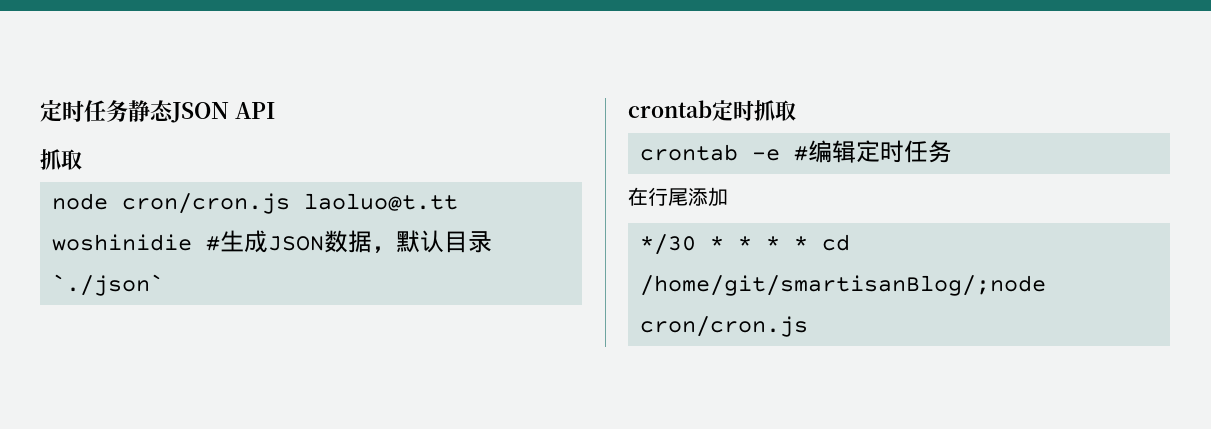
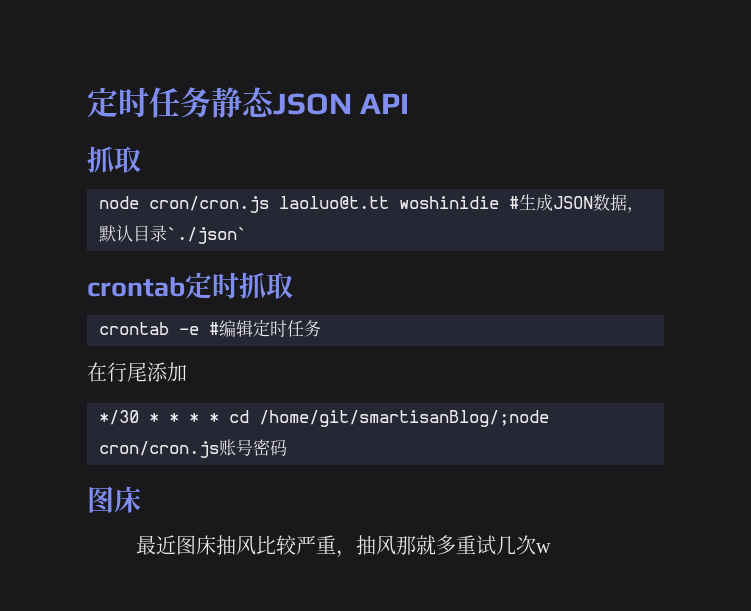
(808, 326) none -> [219,439,287,456] [87,486,141,513] [135,535,551,558] 账号密码 // 图床 // 最近图床抽风比较严重，抽风那就多重试几次w

